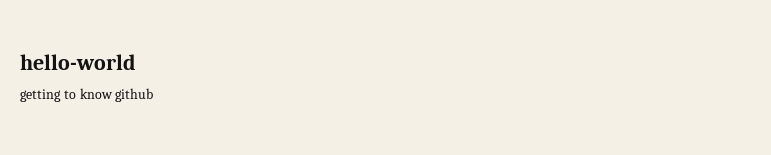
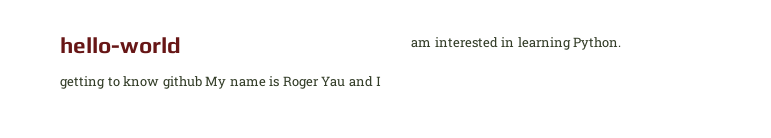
(154, 95) none -> [205,76,382,89] [411,37,622,50] My name is Roger Yau and I am interested in learning Python.

